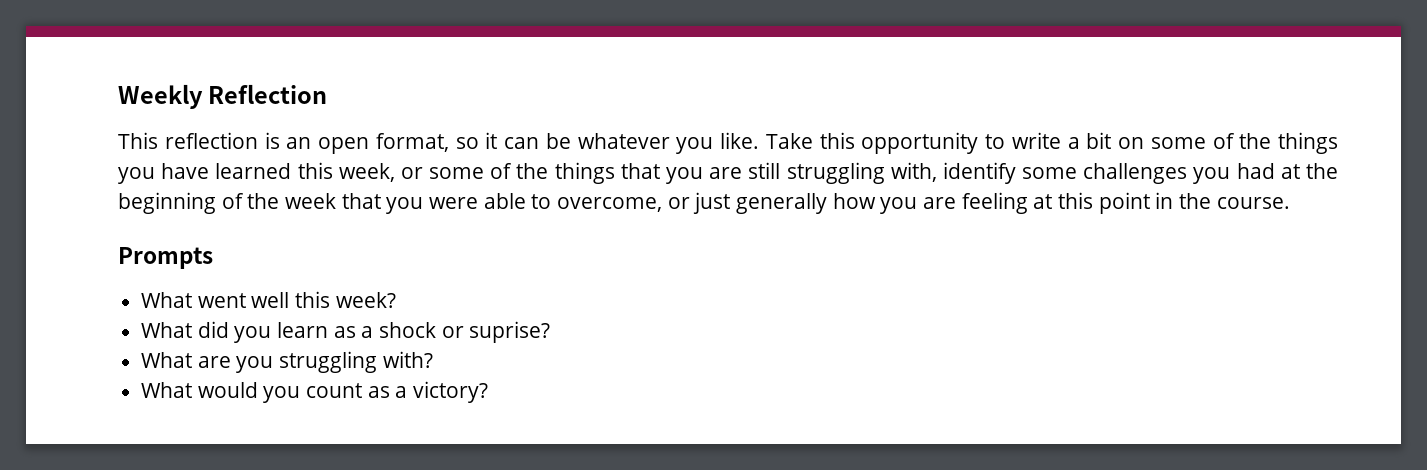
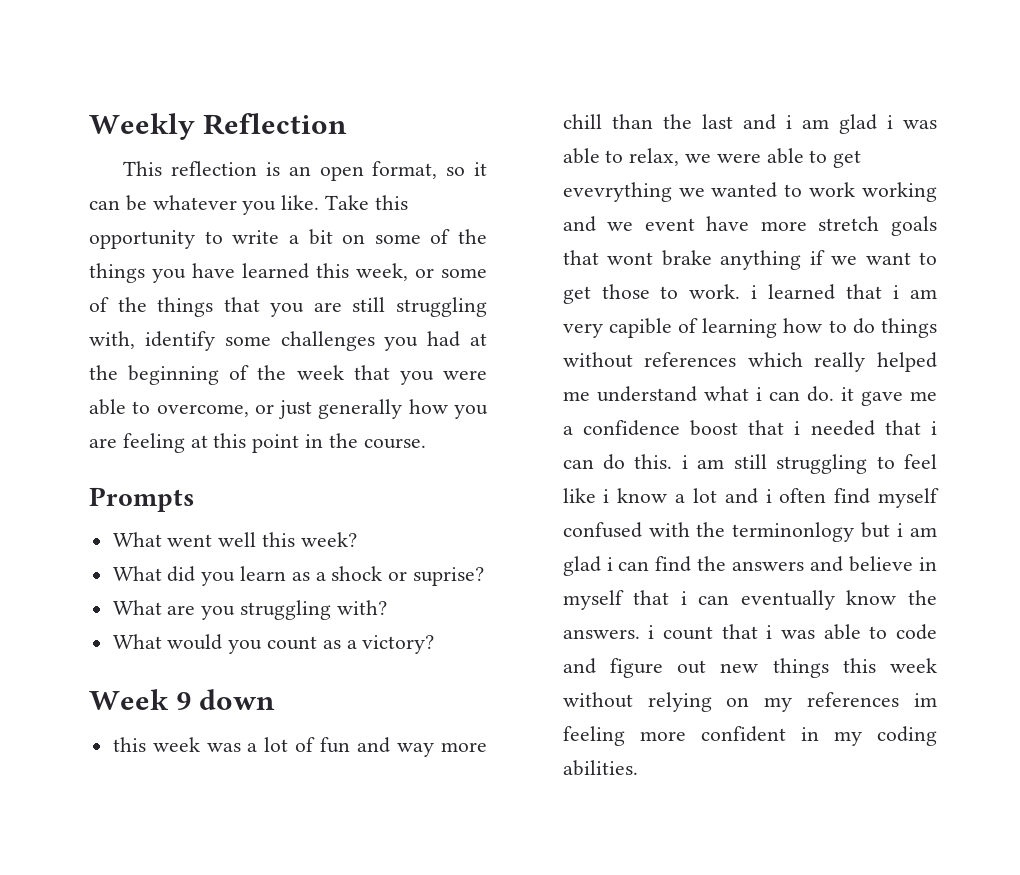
(489, 392) none -> [89,689,276,710] [112,737,488,757] [562,114,937,134] [562,148,862,168] [562,182,937,202] [562,216,937,236] [562,250,938,270] [562,284,937,304] [562,318,937,338] [562,352,937,372] [562,386,937,406] [562,420,937,436] [562,454,937,474] [562,488,939,508] [562,522,937,542] [562,556,937,576] [562,590,937,610] [562,624,937,640] [562,658,938,678] [562,692,937,712] [562,726,937,746] [562,760,638,776] // Week 9 down // this week was a lot of fun and way more chill than the last and i am glad i was able to relax, we were able to get evevrything we wanted to work working and we event have more stretch goals that wont brake anything if we want to get those to work. i learned that i am very capible of learning how to do things without references which really helped me understand what i can do. it gave me a confidence boost that i needed that i can do this. i am still struggling to feel like i know a lot and i often find myself confused with the terminonlogy but i am glad i can find the answers and believe in myself that i can eventually know the answers. i count that i was able to code and figure out new things this week without relying on my references im feeling more confident in my coding abilities.

